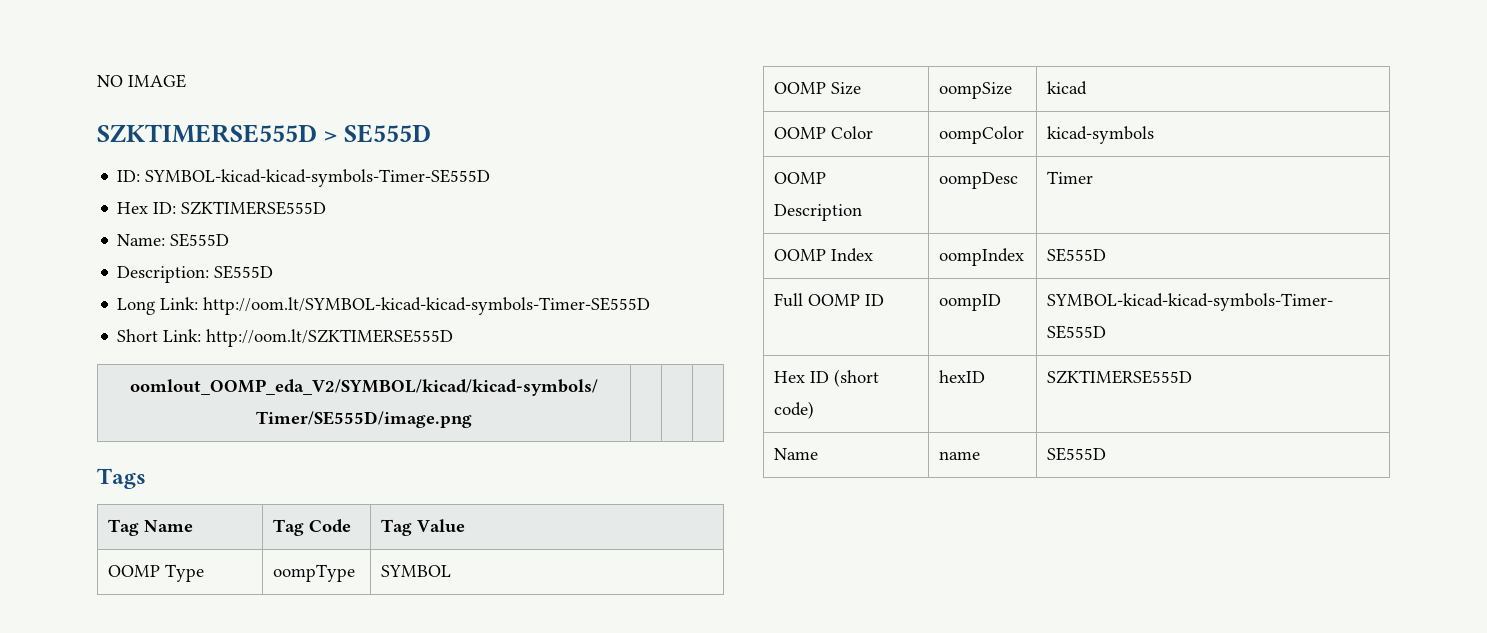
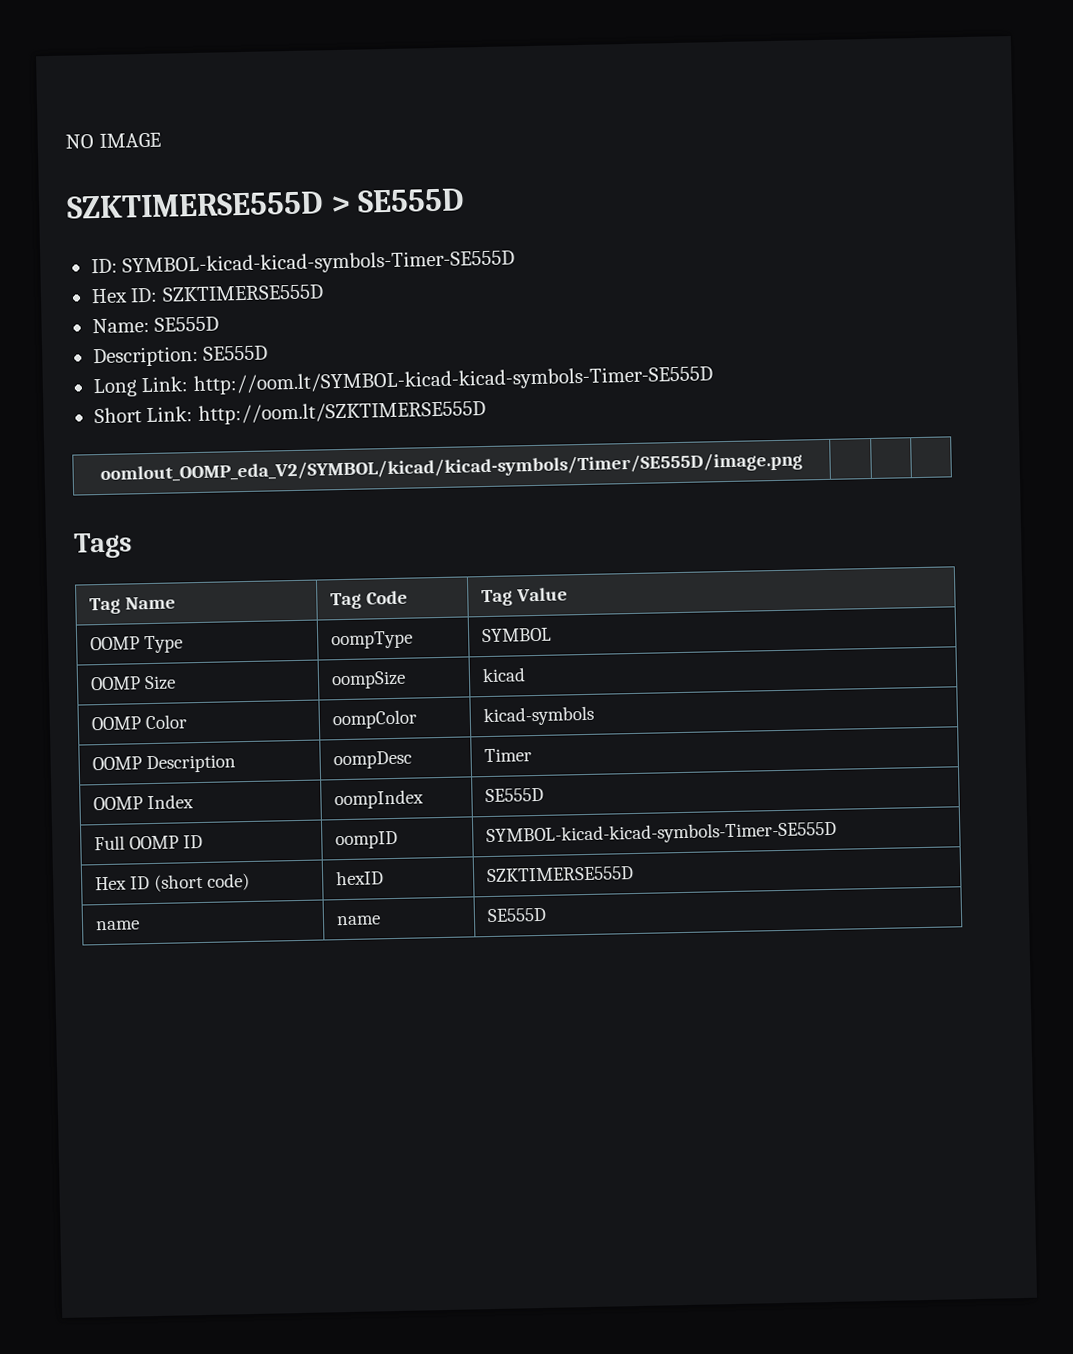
[773,448,818,460] Name -> [95,920,141,931] name

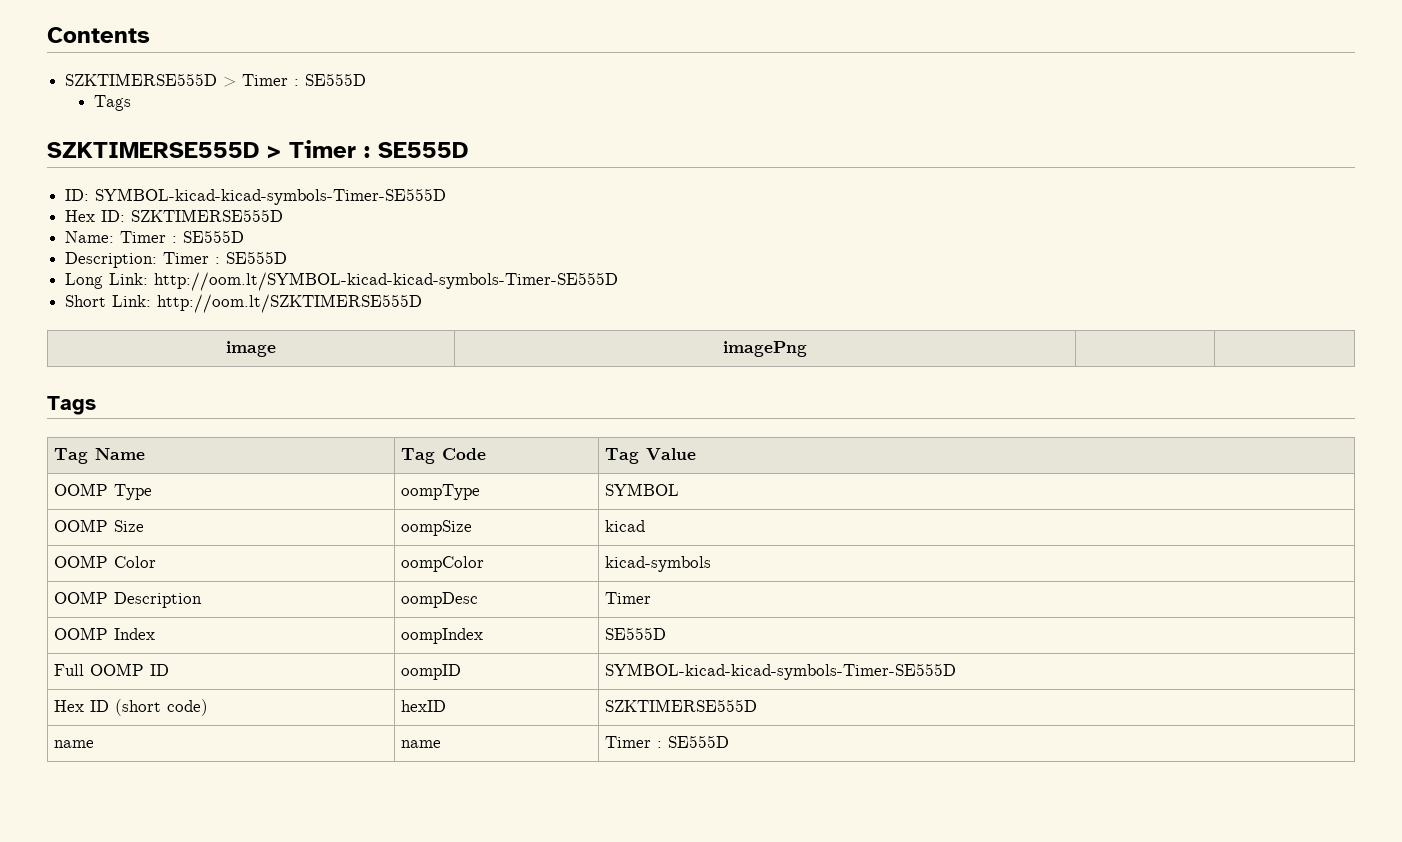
[65,132,161,149] [66,191,351,219] NO IMAGE // SZKTIMERSE555D > -> [47,27,150,43] [65,73,367,87] [93,95,131,111] [47,140,370,159] Contents // SZKTIMERSE555D > Timer : SE555D // Tags // SZKTIMERSE555D > Timer :
(150, 325) none -> [120,231,178,243] Timer :
(199, 356) none -> [163,252,221,264] Timer :
[100,451,803,485] oomlout_OOMP_eda_V2/SYMBOL/kicad/kicad-symbols/Timer/SE555D/image.png | -> [226,341,276,357] [723,341,807,357] image | imagePng
(382, 920) none -> [604,736,662,748] Timer :

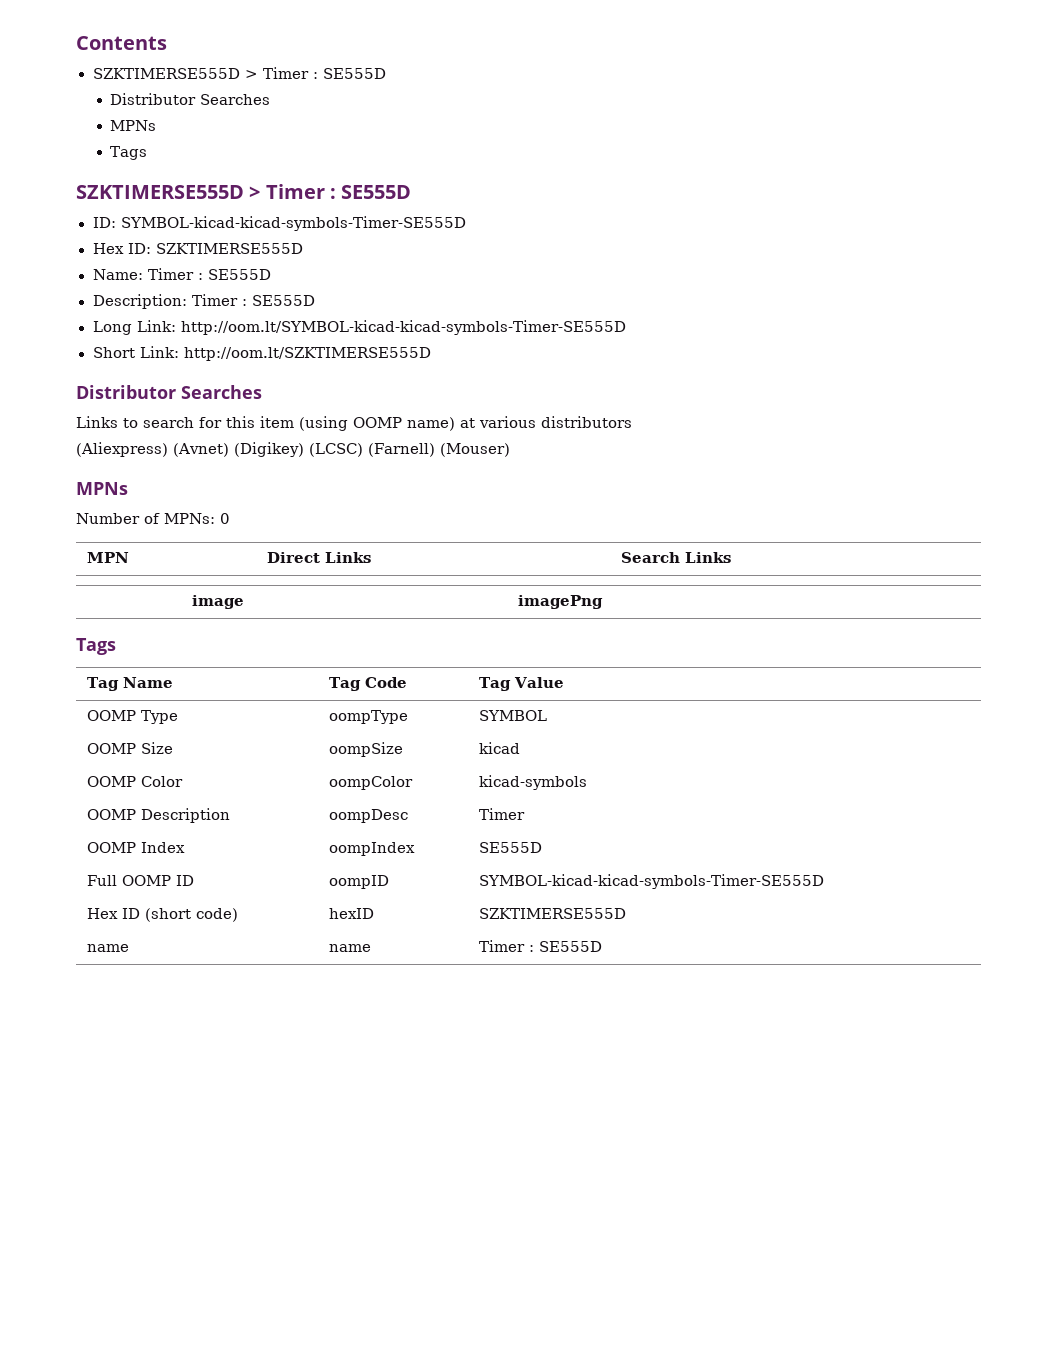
(367, 79) none -> [110,93,271,105] [110,120,157,131] // Distributor Searches // MPNs
(423, 303) none -> [76,385,262,399] [76,416,632,431] [76,442,510,457] [76,482,128,495] [76,513,230,524] [86,552,129,563] [266,552,371,563] [620,552,731,563] // Distributor Searches // Links to search for this item (using OOMP name) at various distributors // (Aliexpress) (Avnet) (Digikey) (LCSC) (Farnell) (Mouser) // MPNs // Number of MPNs: 0 // MPN | Direct Links | Search Links

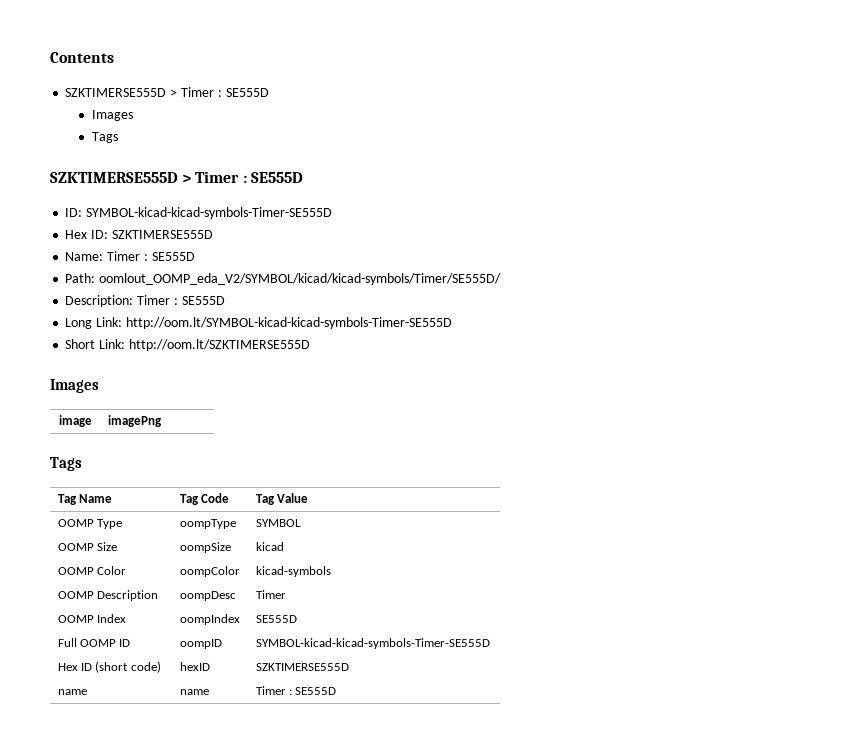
[110,93,271,105] [110,120,157,131] Distributor Searches // MPNs -> [91,110,133,121] Images
(271, 274) none -> [65,273,502,285] // Path: oomlout_OOMP_eda_V2/SYMBOL/kicad/kicad-symbols/Timer/SE555D/
[76,385,262,399] [76,416,632,431] [76,442,510,457] [76,482,128,495] [76,513,230,524] [86,552,129,563] [266,552,371,563] [620,552,731,563] Distributor Searches // Links to search for this item (using OOMP name) at various distributors // (Aliexpress) (Avnet) (Digikey) (LCSC) (Farnell) (Mouser) // MPNs // Number of MPNs: 0 // MPN | Direct Links | Search Links -> [50,379,99,393] Images

